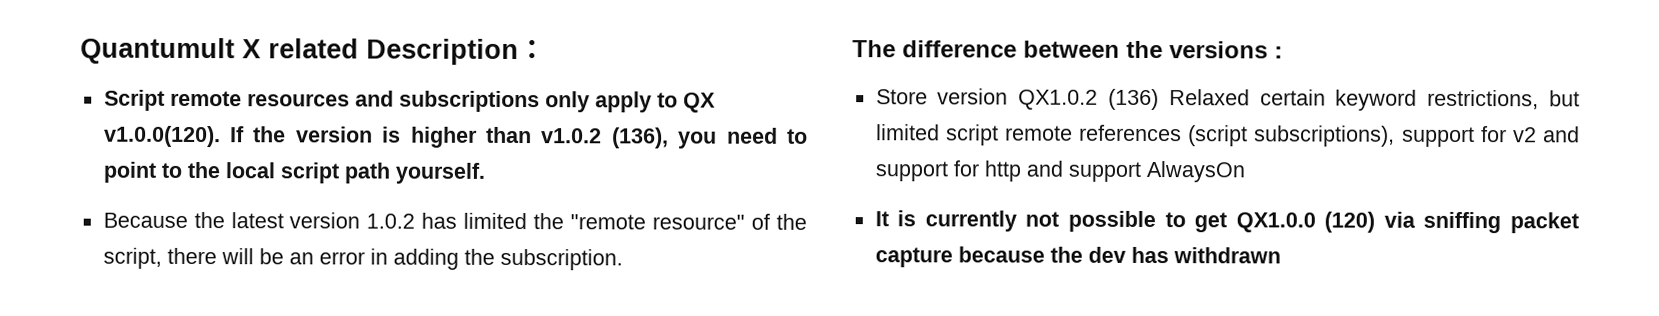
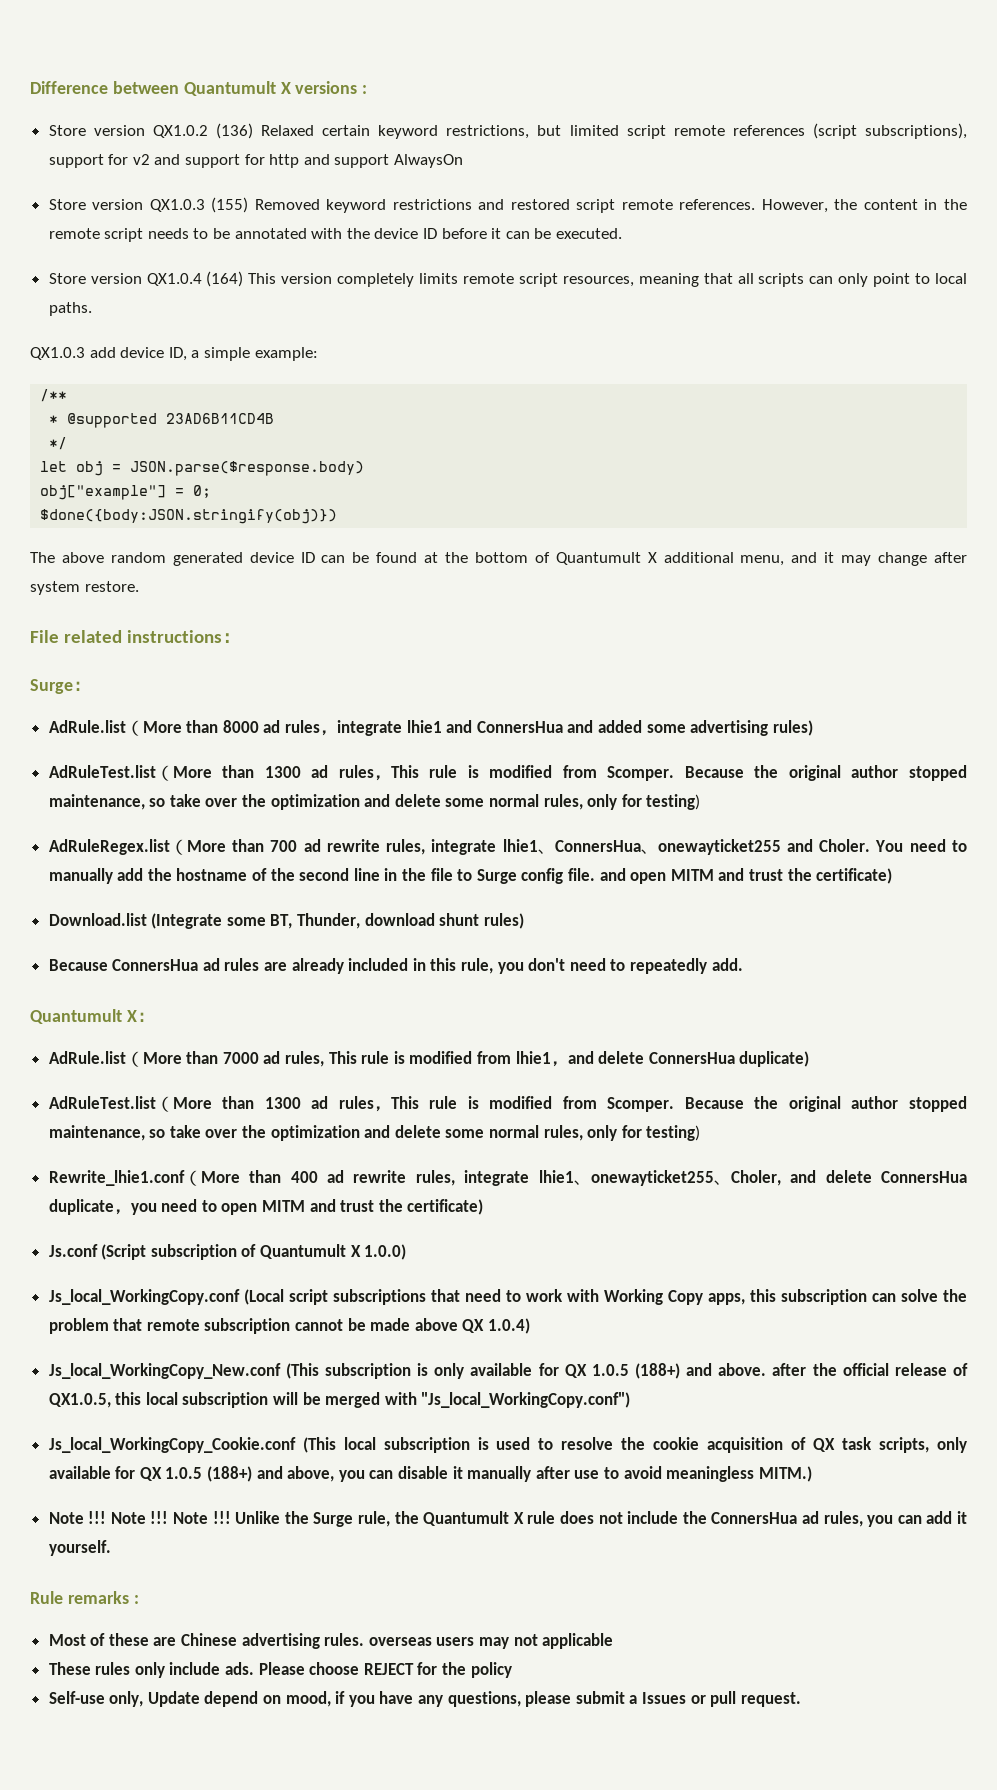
[80,37,546,66] [103,89,716,113] [103,125,808,149] [102,161,485,184] [102,212,808,230] [102,247,623,271] [852,40,1163,59] Quantumult X related Description： // Script remote resources and subscriptions only apply to QX v1.0.0(120). If the version is higher than v1.0.2 (136), you need to point to the local script path yourself. // Because the latest version 1.0.2 has limited the "remote resource" of the script, there will be an error in adding the subscription. // The difference between the -> [30,81,291,96] Difference between Quantumult X
[874,210,1579,234] [874,246,1281,268] It is currently not possible to get QX1.0.0 (120) via sniffing packet capture because the dev has withdrawn -> [48,197,967,213] [48,228,622,242] [48,271,968,287] [48,302,92,316] [30,347,318,361] [40,389,68,402] [49,413,275,428] [49,437,68,450] [40,461,365,476] [40,485,212,500] [40,509,338,524] [30,552,968,566] [30,581,139,595] [30,630,241,643] [30,679,91,694] [48,720,813,736] [48,765,968,781] [48,794,701,810] [48,839,967,855] [48,868,893,884] [48,913,524,929] [48,958,743,974] [30,1009,155,1024] [48,1051,810,1067] [48,1096,968,1112] [48,1125,701,1141] [48,1170,967,1186] [48,1199,484,1215] [48,1244,407,1260] [48,1289,967,1305] [48,1318,531,1334] [48,1363,968,1379] [48,1392,631,1408] [48,1437,968,1453] [48,1466,812,1482] [48,1511,967,1527] [48,1540,111,1556] [30,1591,139,1604] [48,1633,614,1649] [48,1662,512,1678] [48,1691,801,1707] Store version QX1.0.3 (155) Removed keyword restrictions and restored script remote references. However, the content in the remote script needs to be annotated with the device ID before it can be executed. // Store version QX1.0.4 (164) This version completely limits remote script resources, meaning that all scripts can only point to local paths. // QX1.0.3 add device ID, a simple example: // /** // * @supported 23AD6B11CD4B // */ // let obj = JSON.parse($response.body) // obj["example"] = 0; // $done({body:JSON.stringify(obj)}) // The above random generated device ID can be found at the bottom of Quantumult X additional menu, and it may change after system restore. // File related instructions： // Surge： // AdRule.list（More than 8000 ad rules，integrate lhie1 and ConnersHua and added some advertising rules) // AdRuleTest.list（More than 1300 ad rules，This rule is modified from Scomper. Because the original author stopped maintenance, so take over the optimization and delete some normal rules, only for testing) // AdRuleRegex.list（More than 700 ad rewrite rules, integrate lhie1、ConnersHua、onewayticket255 and Choler. You need to manually add the hostname of the second line in the file to Surge config file. and open MITM and trust the certificate) // Download.list (Integrate some BT, Thunder, download shunt rules) // Because ConnersHua ad rules are already included in this rule, you don't need to repeatedly add. // Quantumult X： // AdRule.list（More than 7000 ad rules, This rule is modified from lhie1，and delete ConnersHua duplicate) // AdRuleTest.list（More than 1300 ad rules，This rule is modified from Scomper. Because the original author stopped maintenance, so take over the optimization and delete some normal rules, only for testing) // Rewrite_lhie1.conf（More than 400 ad rewrite rules, integrate lhie1、onewayticket255、Choler, and delete ConnersHua duplicate，you need to open MITM and trust the certificate) // Js.conf (Script subscription of Quantumult X 1.0.0) // Js_local_WorkingCopy.conf (Local script subscriptions that need to work with Working Copy apps, this subscription can solve the problem that remote subscription cannot be made above QX 1.0.4) // Js_local_WorkingCopy_New.conf (This subscription is only available for QX 1.0.5 (188+) and above. after the official release of QX1.0.5, this local subscription will be merged with "Js_local_WorkingCopy.conf") // Js_local_WorkingCopy_Cookie.conf (This local subscription is used to resolve the cookie acquisition of QX task scripts, only available for QX 1.0.5 (188+) and above, you can disable it manually after use to avoid meaningless MITM.) // Note !!! Note !!! Note !!! Unlike the Surge rule, the Quantumult X rule does not include the ConnersHua ad rules, you can add it yourself. // Rule remarks : // Most of these are Chinese advertising rules. overseas users may not applicable // These rules only include ads. Please choose REJECT for the policy // Self-use only, Update depend on mood, if you have any questions, please submit a Issues or pull request.

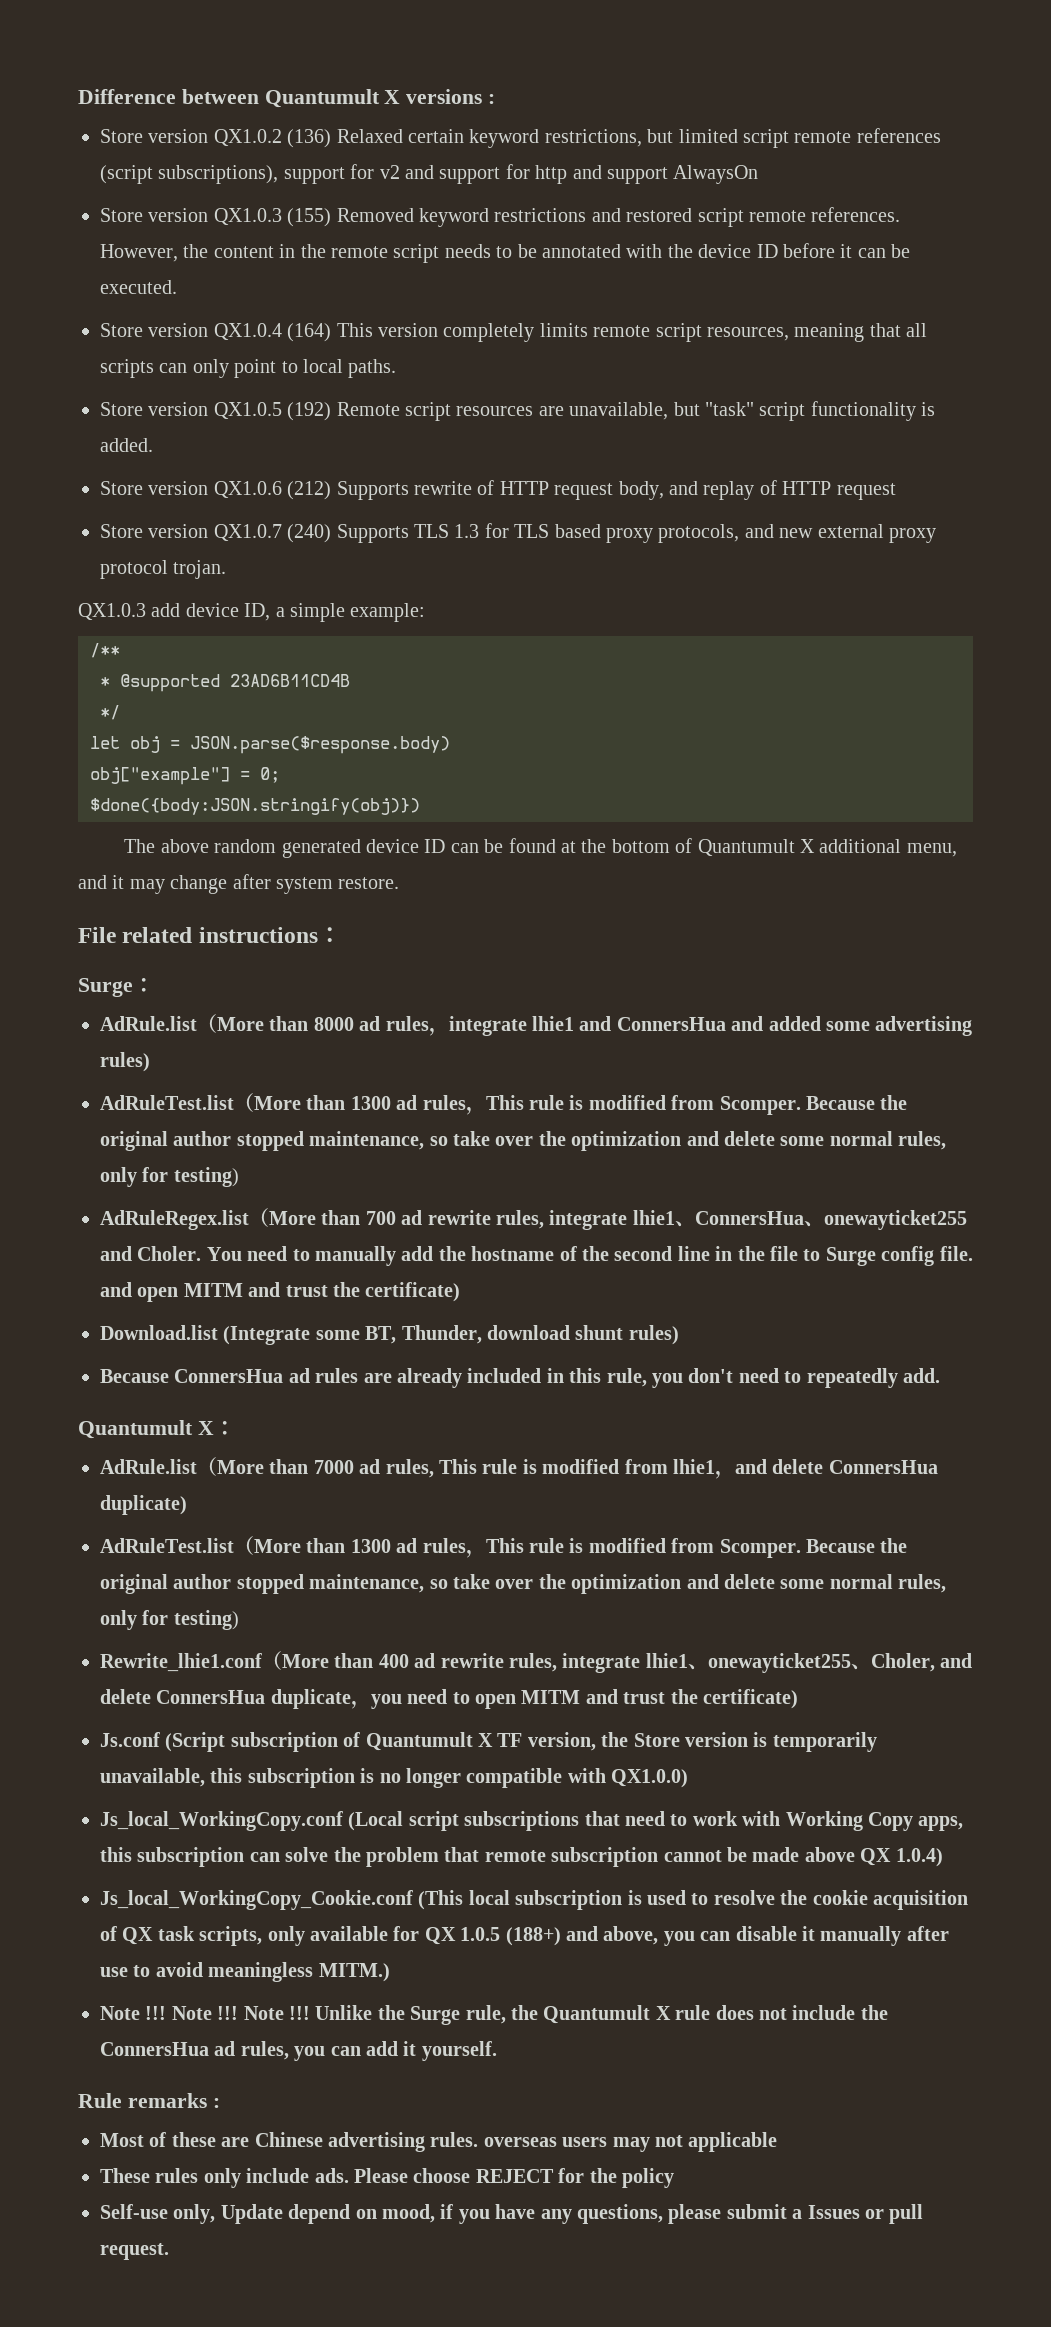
(92, 309) none -> [100,401,936,421] [100,438,153,452] [100,480,896,500] [100,523,936,543] [100,560,227,579] // Store version QX1.0.5 (192) Remote script resources are unavailable, but "task" script functionality is added. // Store version QX1.0.6 (212) Supports rewrite of HTTP request body, and replay of HTTP request // Store version QX1.0.7 (240) Supports TLS 1.3 for TLS based proxy protocols, and new external proxy protocol trojan.
[364,1244,407,1260] 1.0.0) -> [497,1732,877,1752] [100,1768,689,1788] TF version, the Store version is temporarily unavailable, this subscription is no longer compatible with QX1.0.0)
[48,1363,968,1379] [48,1392,631,1408] // Js_local_WorkingCopy_New.conf (This subscription is only available for QX 1.0.5 (188+) and above. after the official release of QX1.0.5, this local subscription will be merged with "Js_local_WorkingCopy.conf") -> (943, 1857) none

